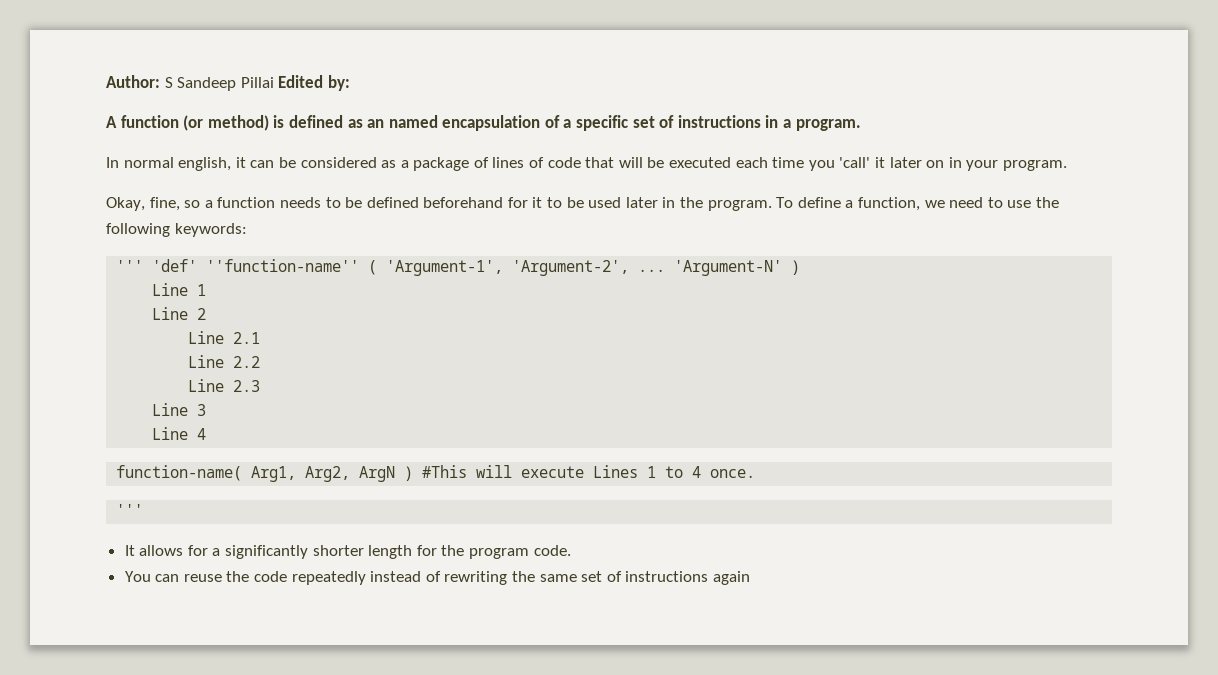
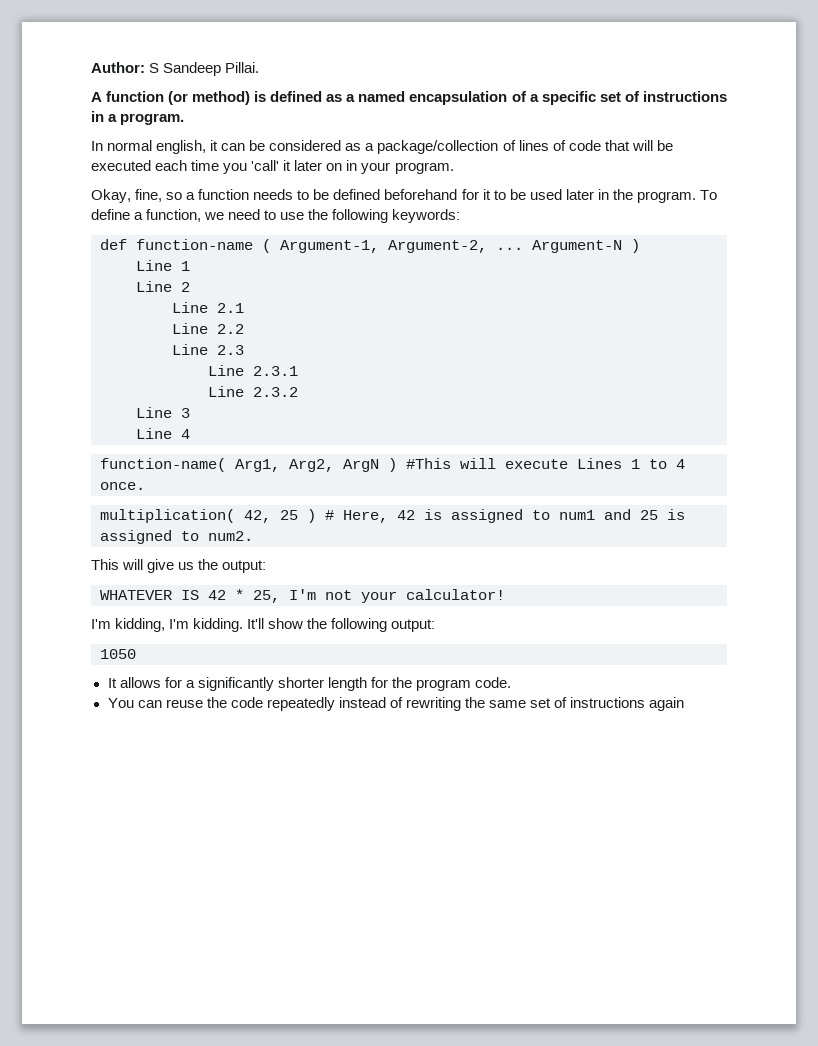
[240,75,350,91] Pillai Edited by: -> [225,62,260,73] Pillai.
[367,119,385,128] an -> [346,94,356,102] a
[413,157,470,171] package -> [377,140,499,154] package/collection
[116,259,783,276] ''' 'def' ''function-name'' ( 'Argument-1', 'Argument-2', ... 'Argument-N' -> [100,239,622,253] def function-name ( Argument-1, Argument-2, ... Argument-N
(261, 386) none -> [208,365,298,376] [208,386,298,397] // Line 2.3.1 // Line 2.3.2
[116,504,144,516] ''' -> [100,509,685,523] [100,530,253,544] [91,559,267,573] [100,589,505,603] [91,618,436,632] [100,649,136,659] multiplication( 42, 25 ) # Here, 42 is assigned to num1 and 25 is assigned to num2. // This will give us the output: // WHATEVER IS 42 * 25, I'm not your calculator! // I'm kidding, I'm kidding. It'll show the following output: // 1050

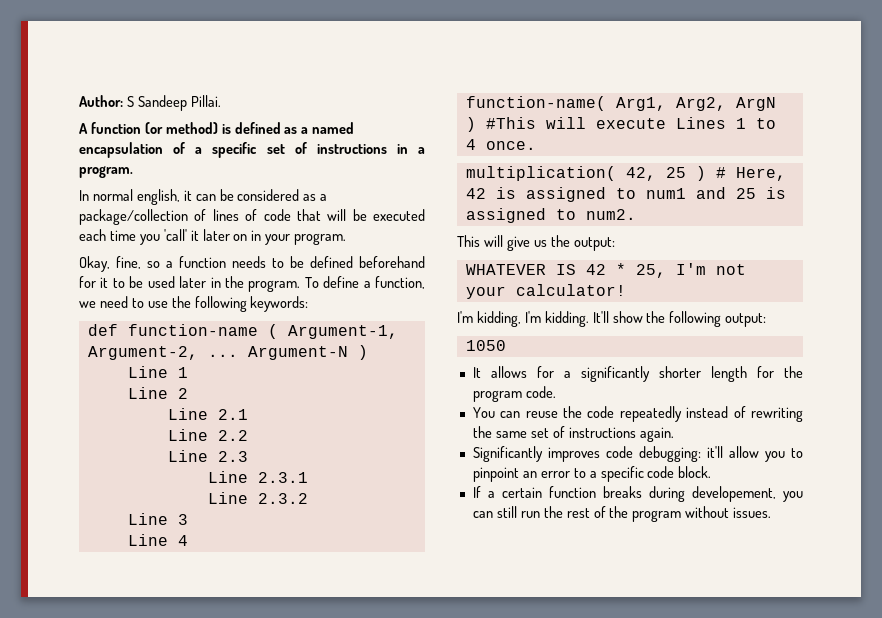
[649,697,685,711] again -> [639,427,674,442] [472,446,803,462] [472,466,712,482] [472,486,803,502] [472,506,772,522] again. // Significantly improves code debugging: it'll allow you to pinpoint an error to a specific code block. // If a certain function breaks during developement, you can still run the rest of the program without issues.

